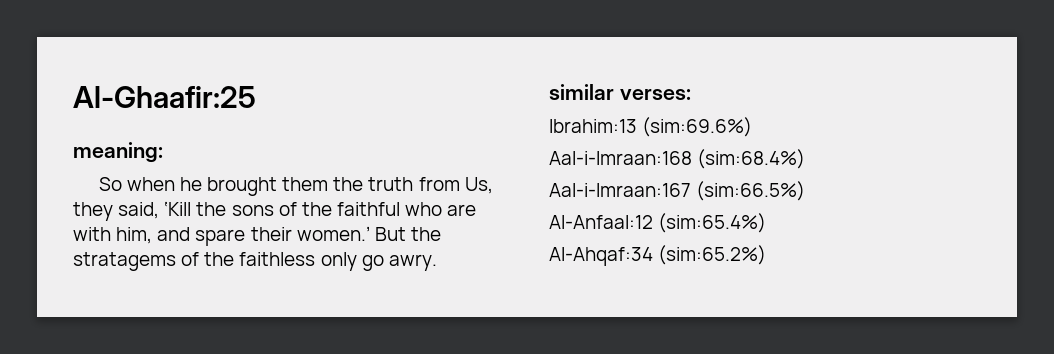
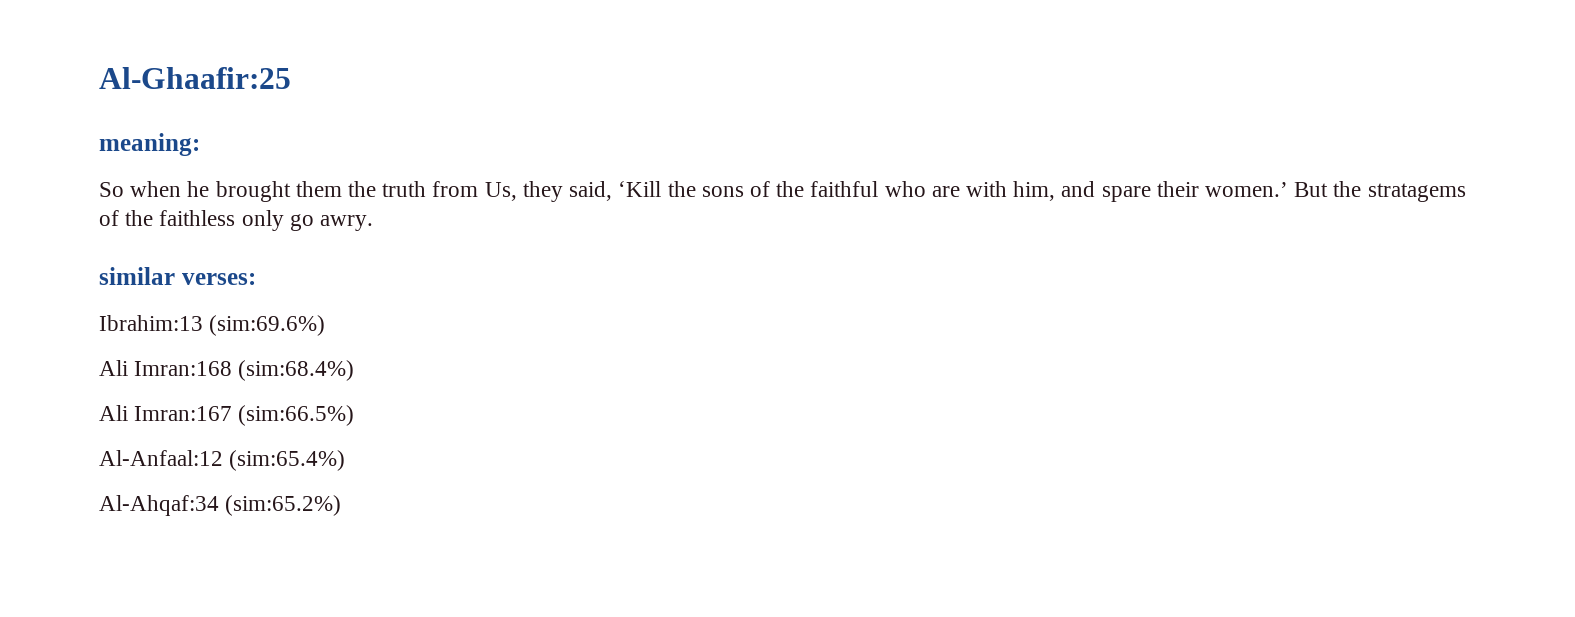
[549,151,692,165] Aal-i-Imraan:168 -> [99,360,233,376] Ali Imran:168
[549,183,691,197] Aal-i-Imraan:167 -> [99,405,233,421] Ali Imran:167

